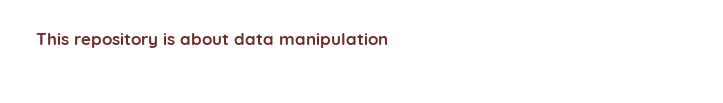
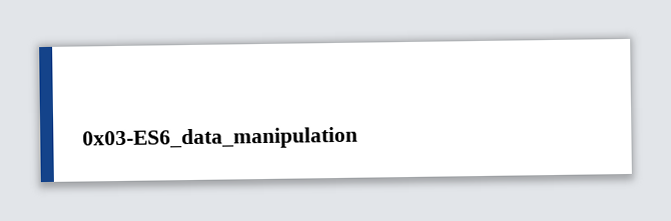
[36,33,388,48] This repository is about data manipulation -> [82,126,358,151] 0x03-ES6_data_manipulation

